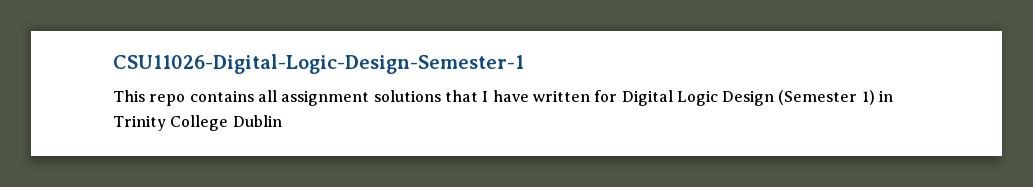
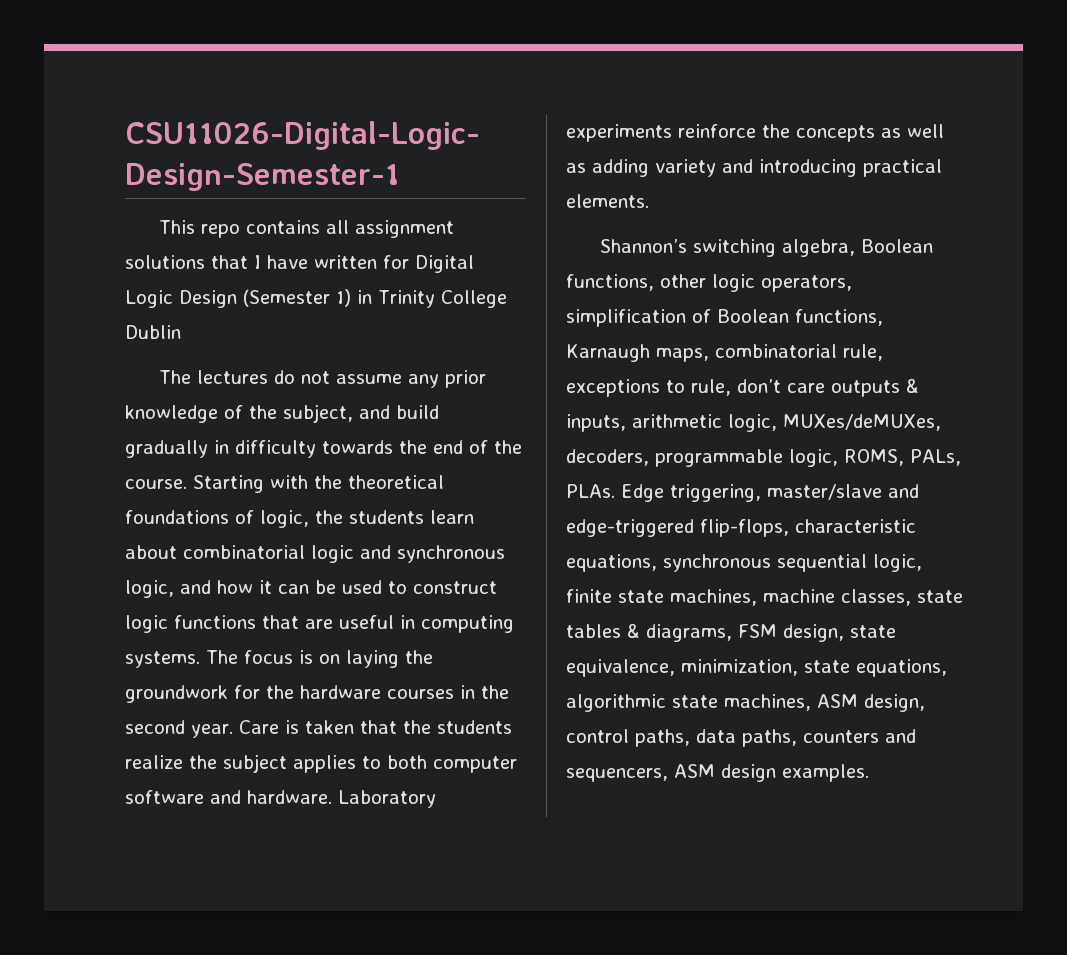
(282, 121) none -> [159,370,487,388] [125,404,439,423] [125,440,522,458] [125,475,444,493] [125,510,474,528] [125,545,505,563] [125,580,497,598] [125,615,514,633] [125,650,433,668] [125,685,509,703] [125,720,512,738] [125,754,517,773] [125,790,436,808] [566,124,944,142] [566,159,942,177] [566,194,649,208] [600,239,934,257] [566,274,852,292] [566,309,883,327] [566,344,883,362] [566,378,919,397] [566,414,941,432] [566,449,961,467] [566,484,919,502] [566,519,916,537] [566,554,922,572] [566,589,963,606] [566,623,896,642] [566,659,947,677] [566,694,925,712] [566,729,916,747] [566,764,869,782] // The lectures do not assume any prior knowledge of the subject, and build gradually in difficulty towards the end of the course. Starting with the theoretical foundations of logic, the students learn about combinatorial logic and synchronous logic, and how it can be used to construct logic functions that are useful in computing systems. The focus is on laying the groundwork for the hardware courses in the second year. Care is taken that the students realize the subject applies to both computer software and hardware. Laboratory experiments reinforce the concepts as well as adding variety and introducing practical elements. // Shannon’s switching algebra, Boolean functions, other logic operators, simplification of Boolean functions, Karnaugh maps, combinatorial rule, exceptions to rule, don’t care outputs & inputs, arithmetic logic, MUXes/deMUXes, decoders, programmable logic, ROMS, PALs, PLAs. Edge triggering, master/slave and edge-triggered flip-flops, characteristic equations, synchronous sequential logic, finite state machines, machine classes, state tables & diagrams, FSM design, state equivalence, minimization, state equations, algorithmic state machines, ASM design, control paths, data paths, counters and sequencers, ASM design examples.

